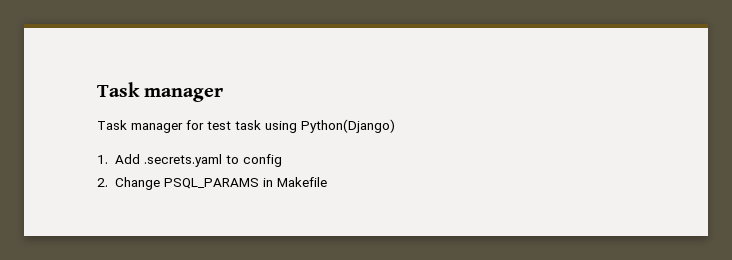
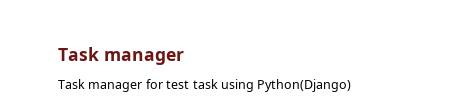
[97,154,282,167] [97,177,327,190] // 1. Add .secrets.yaml to config // 2. Change PSQL_PARAMS in Makefile -> (352, 85) none

